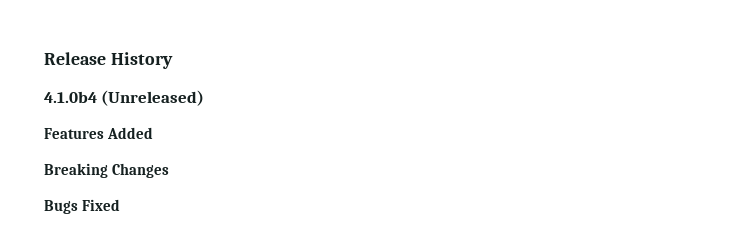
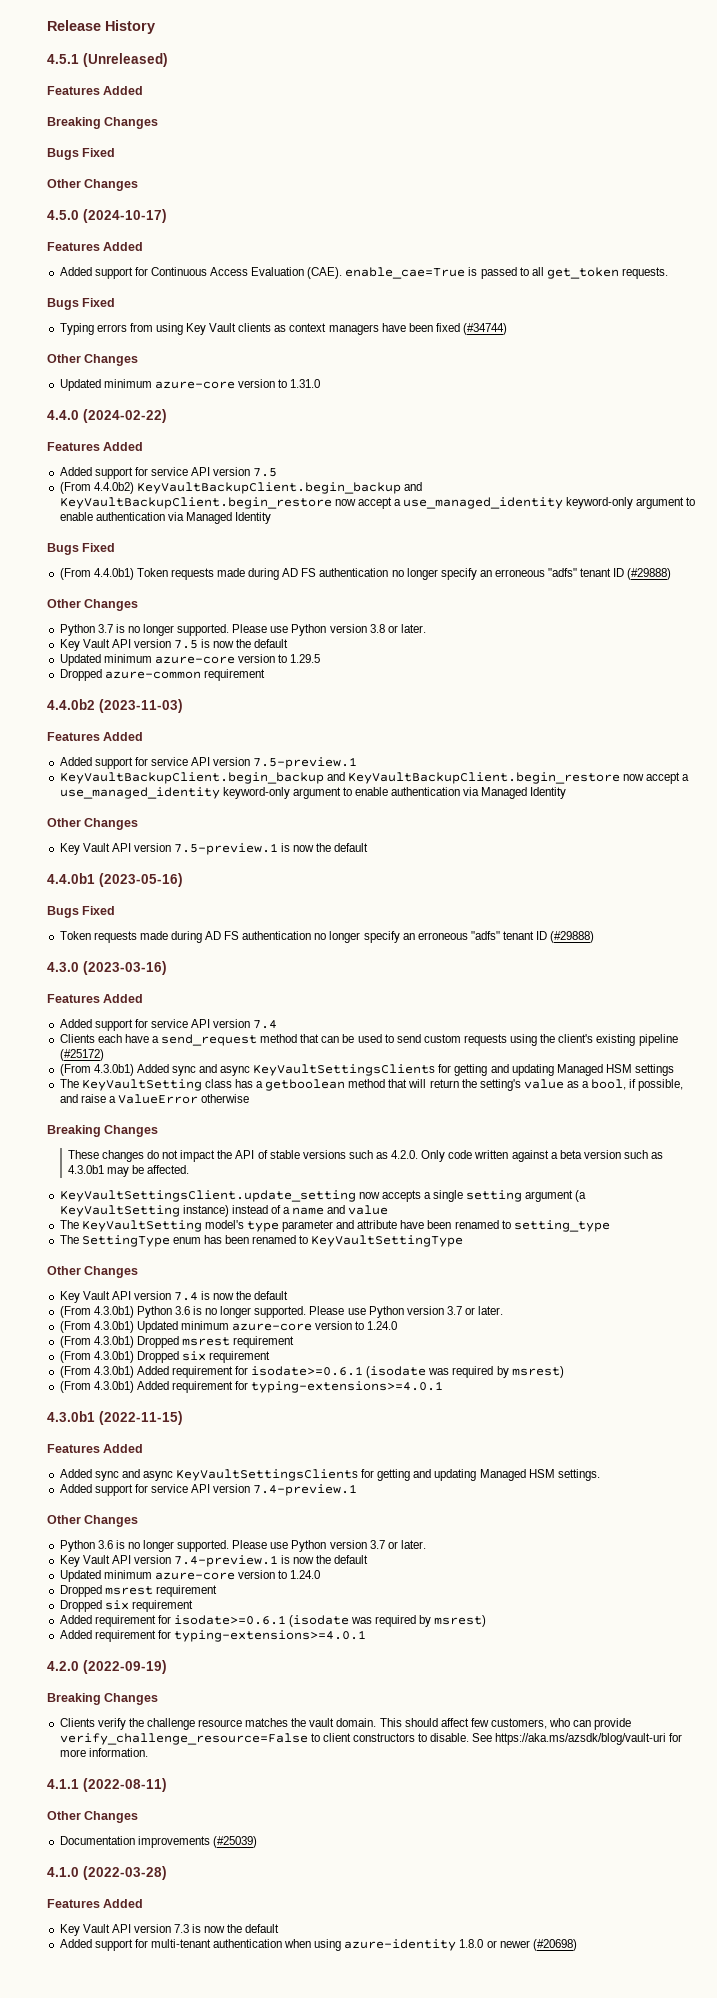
[44,91,97,103] 4.1.0b4 -> [47,54,79,64] 4.5.1
(121, 205) none -> [47,179,139,191] [47,209,167,223] [47,242,144,251] [59,267,669,279] [47,298,116,310] [59,323,508,335] [47,354,139,366] [59,379,321,391] [47,409,167,423] [47,442,144,451] [59,467,278,479] [59,482,422,494] [59,497,696,509] [59,512,272,524] [47,543,116,555] [59,568,672,580] [47,599,139,611] [59,624,426,636] [59,639,289,651] [59,654,321,666] [59,669,265,681] [47,699,183,713] [47,732,144,741] [59,757,358,769] [59,772,690,784] [59,787,567,799] [47,818,139,830] [59,843,369,855] [47,873,183,887] [47,906,116,918] [59,931,595,943] [47,961,167,975] [47,994,144,1003] [59,1019,278,1031] [59,1034,678,1046] [59,1049,104,1061] [59,1064,675,1076] [59,1079,684,1091] [59,1094,250,1104] [47,1125,159,1137] [67,1150,664,1162] [67,1165,190,1177] [59,1190,587,1202] [59,1205,389,1217] [59,1220,610,1232] [59,1235,464,1247] [47,1266,139,1278] [59,1291,289,1303] [59,1306,504,1318] [59,1321,398,1333] [59,1336,295,1348] [59,1351,271,1363] [59,1366,564,1378] [59,1381,444,1393] [47,1411,183,1425] [47,1444,144,1453] [59,1469,600,1481] [59,1484,358,1496] [47,1515,139,1527] [59,1540,426,1552] [59,1555,369,1567] [59,1570,321,1582] [59,1585,217,1597] [59,1600,193,1612] [59,1615,487,1627] [59,1630,366,1642] [47,1660,167,1674] [47,1693,159,1705] [59,1718,632,1730] [59,1733,683,1745] [59,1748,148,1757] [47,1778,167,1792] [47,1811,139,1823] [59,1836,257,1848] [47,1866,167,1880] [47,1899,144,1908] [59,1924,280,1936] [59,1939,577,1951] // Other Changes // 4.5.0 (2024-10-17) // Features Added // Added support for Continuous Access Evaluation (CAE). enable_cae=True is passed to all get_token requests. // Bugs Fixed // Typing errors from using Key Vault clients as context managers have been fixed (#34744) // Other Changes // Updated minimum azure-core version to 1.31.0 // 4.4.0 (2024-02-22) // Features Added // Added support for service API version 7.5 // (From 4.4.0b2) KeyVaultBackupClient.begin_backup and KeyVaultBackupClient.begin_restore now accept a use_managed_identity keyword-only argument to enable authentication via Managed Identity // Bugs Fixed // (From 4.4.0b1) Token requests made during AD FS authentication no longer specify an erroneous "adfs" tenant ID (#29888) // Other Changes // Python 3.7 is no longer supported. Please use Python version 3.8 or later. // Key Vault API version 7.5 is now the default // Updated minimum azure-core version to 1.29.5 // Dropped azure-common requirement // 4.4.0b2 (2023-11-03) // Features Added // Added support for service API version 7.5-preview.1 // KeyVaultBackupClient.begin_backup and KeyVaultBackupClient.begin_restore now accept a use_managed_identity keyword-only argument to enable authentication via Managed Identity // Other Changes // Key Vault API version 7.5-preview.1 is now the default // 4.4.0b1 (2023-05-16) // Bugs Fixed // Token requests made during AD FS authentication no longer specify an erroneous "adfs" tenant ID (#29888) // 4.3.0 (2023-03-16) // Features Added // Added support for service API version 7.4 // Clients each have a send_request method that can be used to send custom requests using the client's existing pipeline (#25172) // (From 4.3.0b1) Added sync and async KeyVaultSettingsClients for getting and updating Managed HSM settings // The KeyVaultSetting class has a getboolean method that will return the setting's value as a bool, if possible, and raise a ValueError otherwise // Breaking Changes // These changes do not impact the API of stable versions such as 4.2.0. Only code written against a beta version such as 4.3.0b1 may be affected. // KeyVaultSettingsClient.update_setting now accepts a single setting argument (a KeyVaultSetting instance) instead of a name and value // The KeyVaultSetting model's type parameter and attribute have been renamed to setting_type // The SettingType enum has been renamed to KeyVaultSettingType // Other Changes // Key Vault API version 7.4 is now the default // (From 4.3.0b1) Python 3.6 is no longer supported. Please use Python version 3.7 or later. // (From 4.3.0b1) Updated minimum azure-core version to 1.24.0 // (From 4.3.0b1) Dropped msrest requirement // (From 4.3.0b1) Dropped six requirement // (From 4.3.0b1) Added requirement for isodate>=0.6.1 (isodate was required by msrest) // (From 4.3.0b1) Added requirement for typing-extensions>=4.0.1 // 4.3.0b1 (2022-11-15) // Features Added // Added sync and async KeyVaultSettingsClients for getting and updating Managed HSM settings. // Added support for service API version 7.4-preview.1 // Other Changes // Python 3.6 is no longer supported. Please use Python version 3.7 or later. // Key Vault API version 7.4-preview.1 is now the default // Updated minimum azure-core version to 1.24.0 // Dropped msrest requirement // Dropped six requirement // Added requirement for isodate>=0.6.1 (isodate was required by msrest) // Added requirement for typing-extensions>=4.0.1 // 4.2.0 (2022-09-19) // Breaking Changes // Clients verify the challenge resource matches the vault domain. This should affect few customers, who can provide verify_challenge_resource=False to client constructors to disable. See https://aka.ms/azsdk/blog/vault-uri for more information. // 4.1.1 (2022-08-11) // Other Changes // Documentation improvements (#25039) // 4.1.0 (2022-03-28) // Features Added // Key Vault API version 7.3 is now the default // Added support for multi-tenant authentication when using azure-identity 1.8.0 or newer (#20698)

